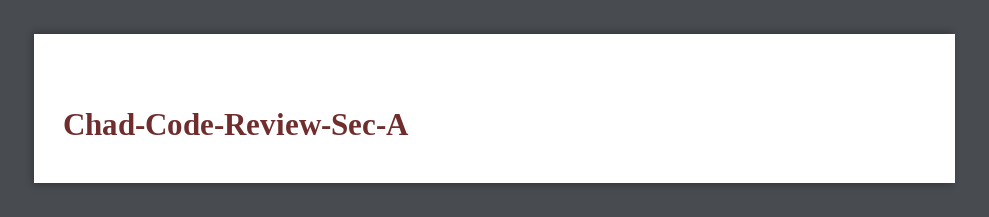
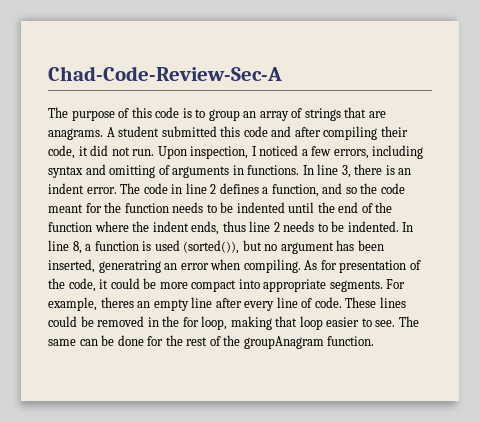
(409, 124) none -> [48,107,386,121] [48,126,408,140] [48,145,424,159] [48,164,412,178] [48,183,405,197] [48,202,393,213] [48,221,414,235] [48,240,384,254] [48,259,421,273] [48,278,406,292] [48,297,406,311] [48,316,419,330] [48,335,375,349] // The purpose of this code is to group an array of strings that are anagrams. A student submitted this code and after compiling their code, it did not run. Upon inspection, I noticed a few errors, including syntax and omitting of arguments in functions. In line 3, there is an indent error. The code in line 2 defines a function, and so the code meant for the function needs to be indented until the end of the function where the indent ends, thus line 2 needs to be indented. In line 8, a function is used (sorted()), but no argument has been inserted, generatring an error when compiling. As for presentation of the code, it could be more compact into appropriate segments. For example, theres an empty line after every line of code. These lines could be removed in the for loop, making that loop easier to see. The same can be done for the rest of the groupAnagram function.

